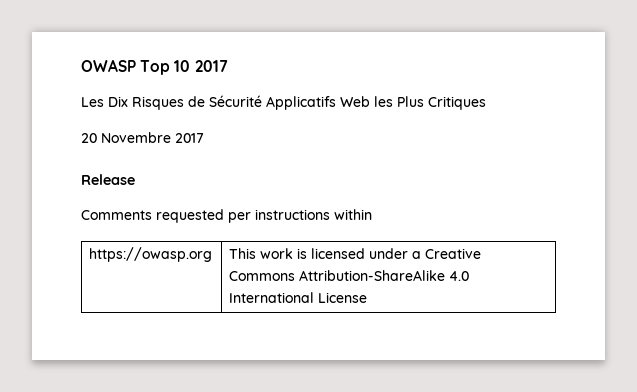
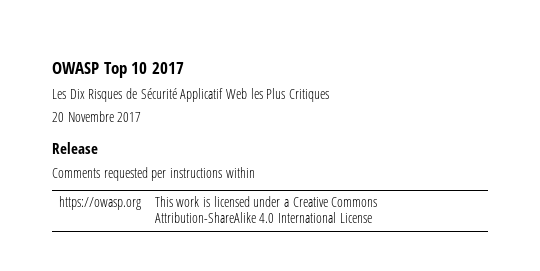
[266,96,336,110] Applicatifs -> [180,88,224,102] Applicatif

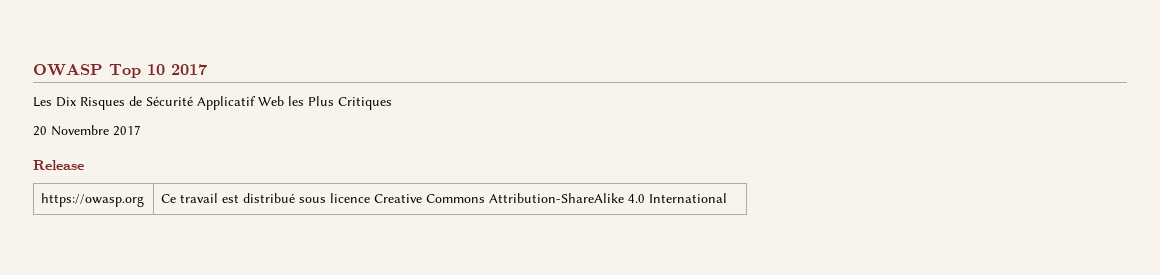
[52,167,255,181] [58,196,141,210] [154,196,289,207] // Comments requested per instructions within // https://owasp.org | This work is licensed under a -> [41,193,145,207] [161,193,371,203] // https://owasp.org | Ce travail est distribué sous licence
[339,213,372,223] License -> (728, 198) none

